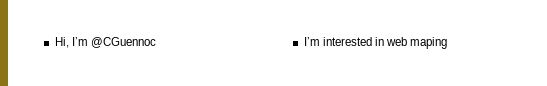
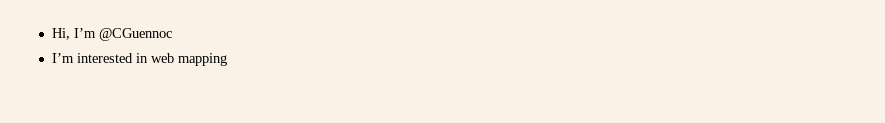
[410,37,448,49] maping -> [177,53,227,66] mapping

